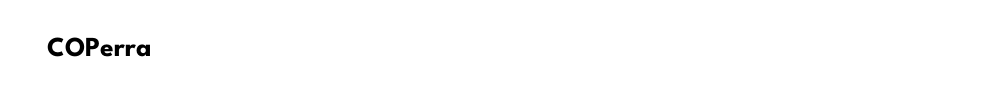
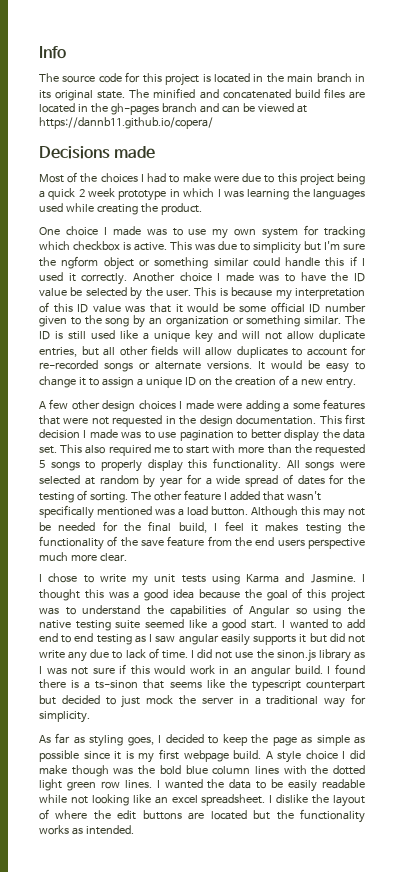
[47,37,152,57] COPerra -> [39,46,66,59] [39,72,365,86] [39,88,365,101] [39,103,307,115] [39,117,213,129] [39,146,156,159] [39,172,365,186] [39,188,366,201] [39,203,202,215] [39,225,365,239] [39,241,365,254] [39,256,366,270] [39,272,365,285] [39,287,366,300] [39,302,366,313] [39,315,366,328] [39,330,365,343] [39,345,366,358] [39,360,365,373] [39,375,356,389] [39,399,365,412] [39,414,366,427] [39,429,365,442] [39,444,366,456] [39,458,365,472] [39,474,365,488] [39,490,321,503] [39,505,365,519] [39,521,366,534] [39,536,365,550] [39,552,127,562] [39,573,365,586] [39,588,365,602] [39,604,365,617] [39,619,365,631] [39,633,365,646] [39,648,365,662] [39,664,366,677] [39,679,365,692] [39,694,366,708] [39,711,90,723] [39,733,365,747] [39,749,365,763] [39,765,365,777] [39,779,365,792] [39,794,365,807] [39,809,366,823] [39,825,134,835] Info // The source code for this project is located in the main branch in its original state. The minified and concatenated build files are located in the gh-pages branch and can be viewed at https://dannb11.github.io/copera/ // Decisions made // Most of the choices I had to make were due to this project being a quick 2 week prototype in which I was learning the languages used while creating the product. // One choice I made was to use my own system for tracking which checkbox is active. This was due to simplicity but I'm sure the ngform object or something similar could handle this if I used it correctly. Another choice I made was to have the ID value be selected by the user. This is because my interpretation of this ID value was that it would be some official ID number given to the song by an organization or something similar. The ID is still used like a unique key and will not allow duplicate entries, but all other fields will allow duplicates to account for re-recorded songs or alternate versions. It would be easy to change it to assign a unique ID on the creation of a new entry. // A few other design choices I made were adding a some features that were not requested in the design documentation. This first decision I made was to use pagination to better display the data set. This also required me to start with more than the requested 5 songs to properly display this functionality. All songs were selected at random by year for a wide spread of dates for the testing of sorting. The other feature I added that wasn't specifically mentioned was a load button. Although this may not be needed for the final build, I feel it makes testing the functionality of the save feature from the end users perspective much more clear. // I chose to write my unit tests using Karma and Jasmine. I thought this was a good idea because the goal of this project was to understand the capabilities of Angular so using the native testing suite seemed like a good start. I wanted to add end to end testing as I saw angular easily supports it but did not write any due to lack of time. I did not use the sinon.js library as I was not sure if this would work in an angular build. I found there is a ts-sinon that seems like the typescript counterpart but decided to just mock the server in a traditional way for simplicity. // As far as styling goes, I decided to keep the page as simple as possible since it is my first webpage build. A style choice I did make though was the bold blue column lines with the dotted light green row lines. I wanted the data to be easily readable while not looking like an excel spreadsheet. I dislike the layout of where the edit buttons are located but the functionality works as intended.

